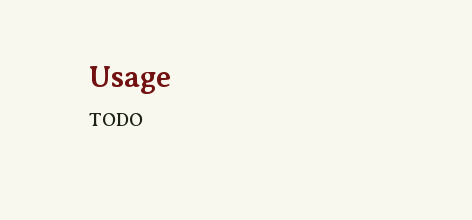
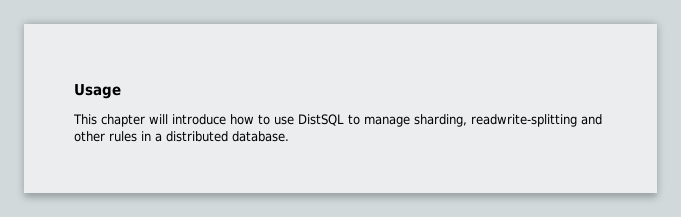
[89,113,143,126] TODO -> [73,114,602,127] [74,131,289,142] This chapter will introduce how to use DistSQL to manage sharding, readwrite-splitting and other rules in a distributed database.

